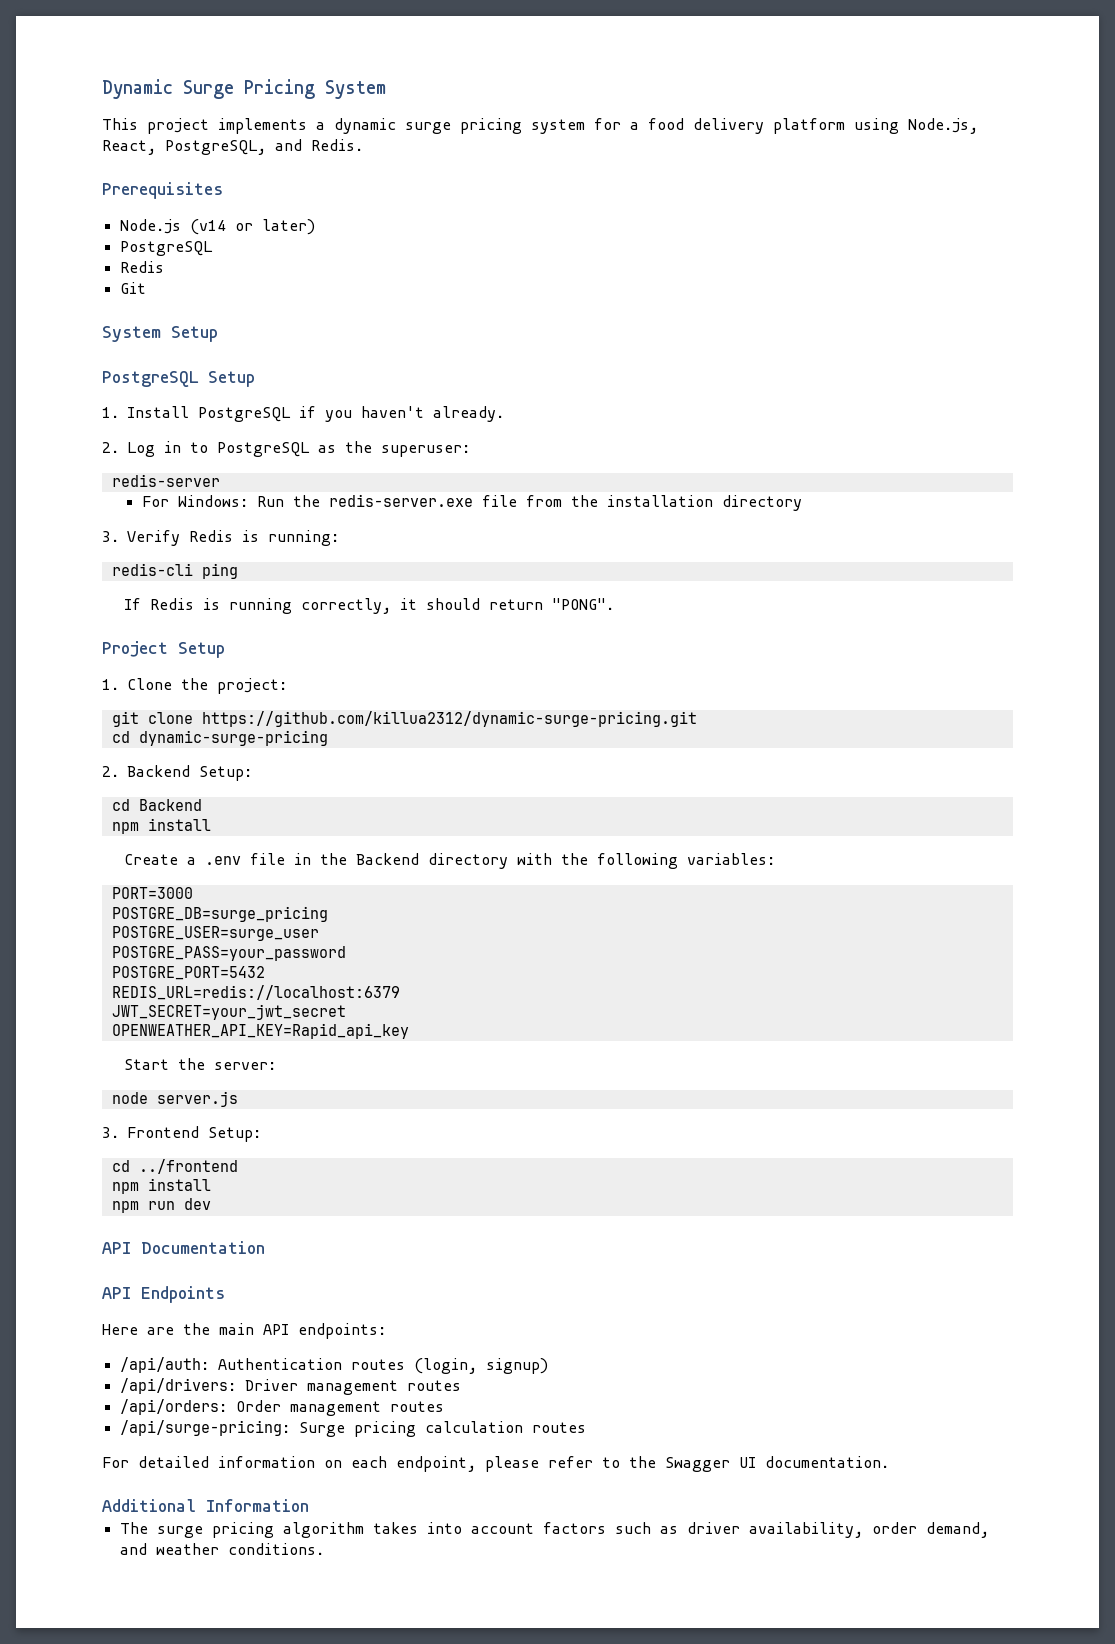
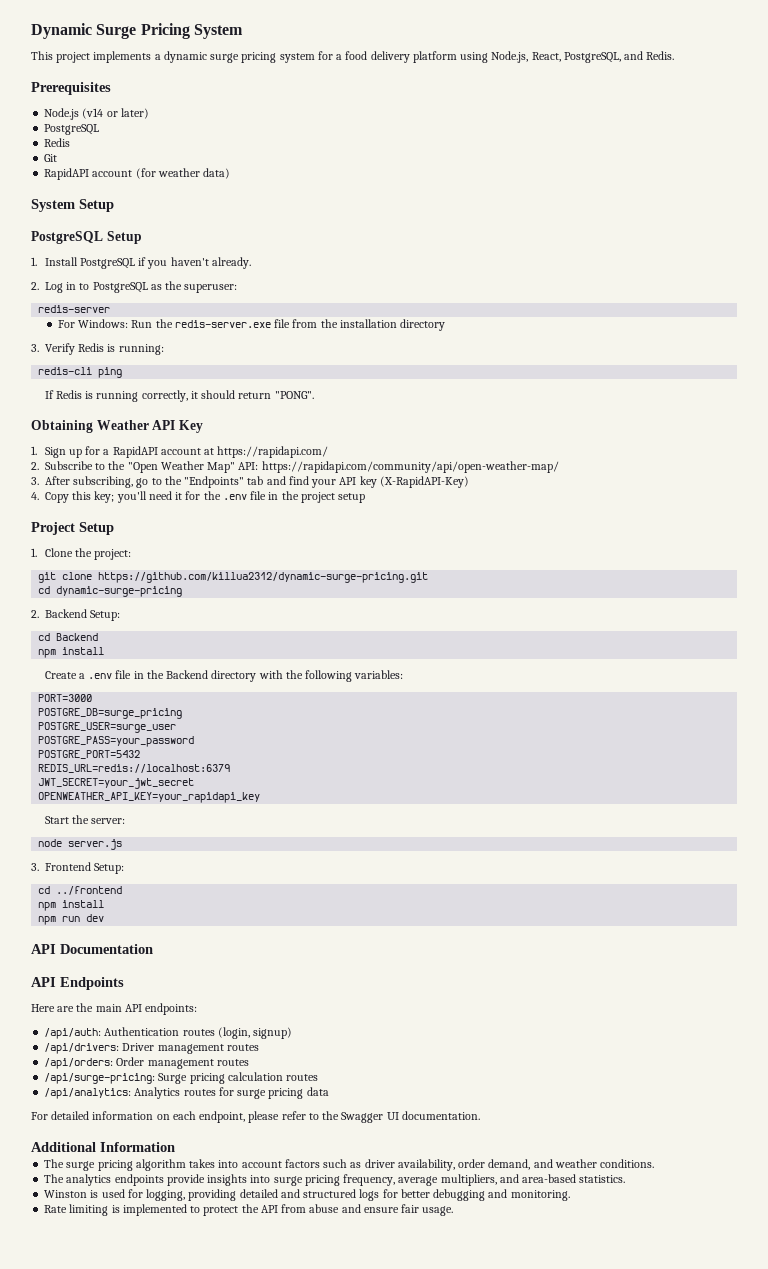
(146, 288) none -> [44,168,231,180] // RapidAPI account (for weather data)
(615, 604) none -> [31,420,203,433] [31,446,329,458] [31,461,559,473] [31,476,469,488] [31,491,366,503] // Obtaining Weather API Key // 1. Sign up for a RapidAPI account at https://rapidapi.com/ // 2. Subscribe to the "Open Weather Map" API: https://rapidapi.com/community/api/open-weather-map/ // 3. After subscribing, go to the "Endpoints" tab and find your API key (X-RapidAPI-Key) // 4. Copy this key; you'll need it for the .env file in the project setup
[111,1023,409,1039] OPENWEATHER_API_KEY=Rapid_api_key -> [38,792,261,803] OPENWEATHER_API_KEY=your_rapidapi_key
(586, 1427) none -> [44,1087,329,1099] // /api/analytics: Analytics routes for surge pricing data
(324, 1549) none -> [44,1174,626,1186] [44,1189,570,1201] [44,1204,454,1216] // The analytics endpoints provide insights into surge pricing frequency, average multipliers, and area-based statistics. // Winston is used for logging, providing detailed and structured logs for better debugging and monitoring. // Rate limiting is implemented to protect the API from abuse and ensure fair usage.

